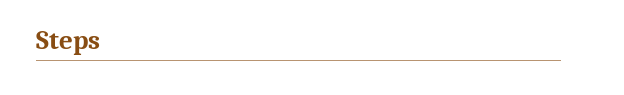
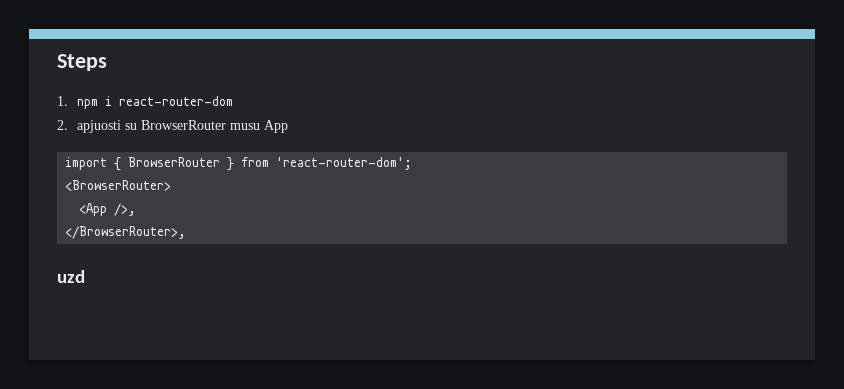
(100, 43) none -> [57,96,234,109] [57,120,289,133] [65,157,413,171] [65,180,172,191] [79,203,137,216] [65,226,187,239] [57,270,85,283] // 1. npm i react-router-dom // 2. apjuosti su BrowserRouter musu App // import { BrowserRouter } from 'react-router-dom'; // <BrowserRouter> // <App />, // </BrowserRouter>, // uzd

